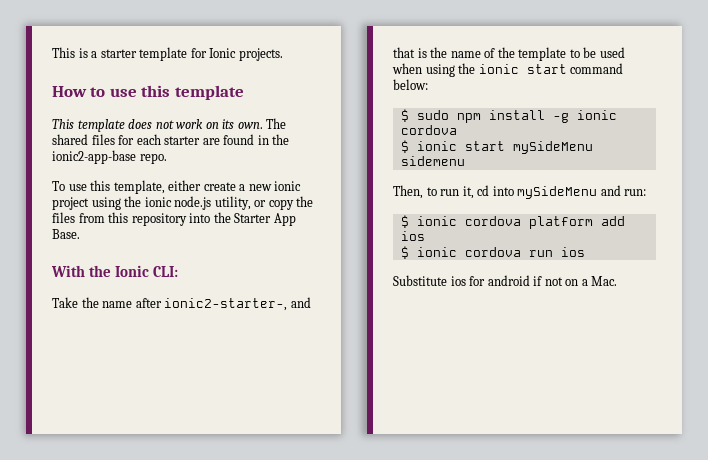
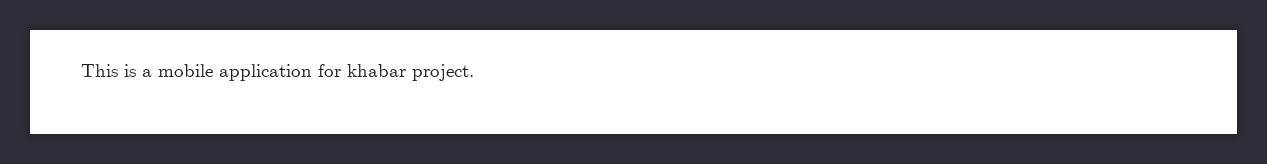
[100,47,283,61] [52,85,244,100] [52,118,287,132] [52,134,290,145] [52,150,167,164] [52,180,302,194] [52,196,314,210] [52,212,296,226] [52,229,80,239] [51,265,178,277] [52,297,311,311] [393,47,625,61] [392,63,624,77] [393,79,428,90] [400,109,617,123] [400,125,457,135] [400,140,593,154] [400,156,465,166] [393,185,647,199] [400,215,625,229] [400,231,425,241] [400,246,585,259] [393,275,618,286] starter template for Ionic projects. // How to use this template // This template does not work on its own. The shared files for each starter are found in the ionic2-app-base repo. // To use this template, either create a new ionic project using the ionic node.js utility, or copy the files from this repository into the Starter App Base. // With the Ionic CLI: // Take the name after ionic2-starter-, and that is the name of the template to be used when using the ionic start command below: // $ sudo npm install -g ionic cordova // $ ionic start mySideMenu sidemenu // Then, to run it, cd into mySideMenu and run: // $ ionic cordova platform add ios // $ ionic cordova run ios // Substitute ios for android if not on a Mac. -> [158,64,474,81] mobile application for khabar project.

